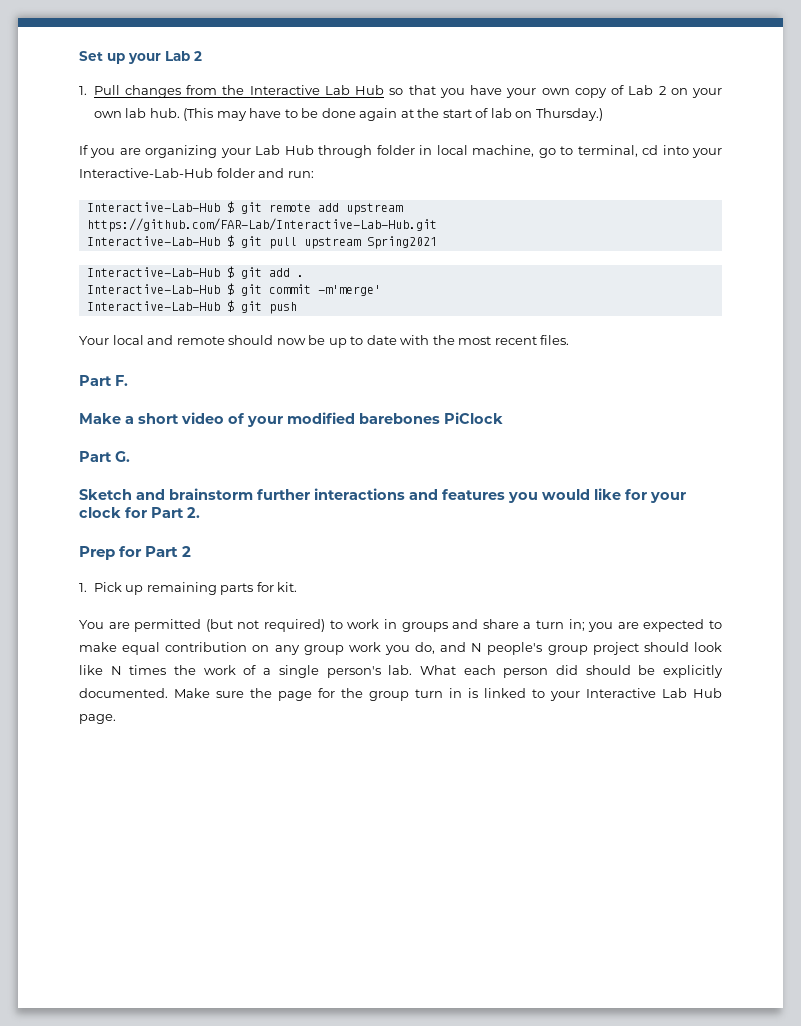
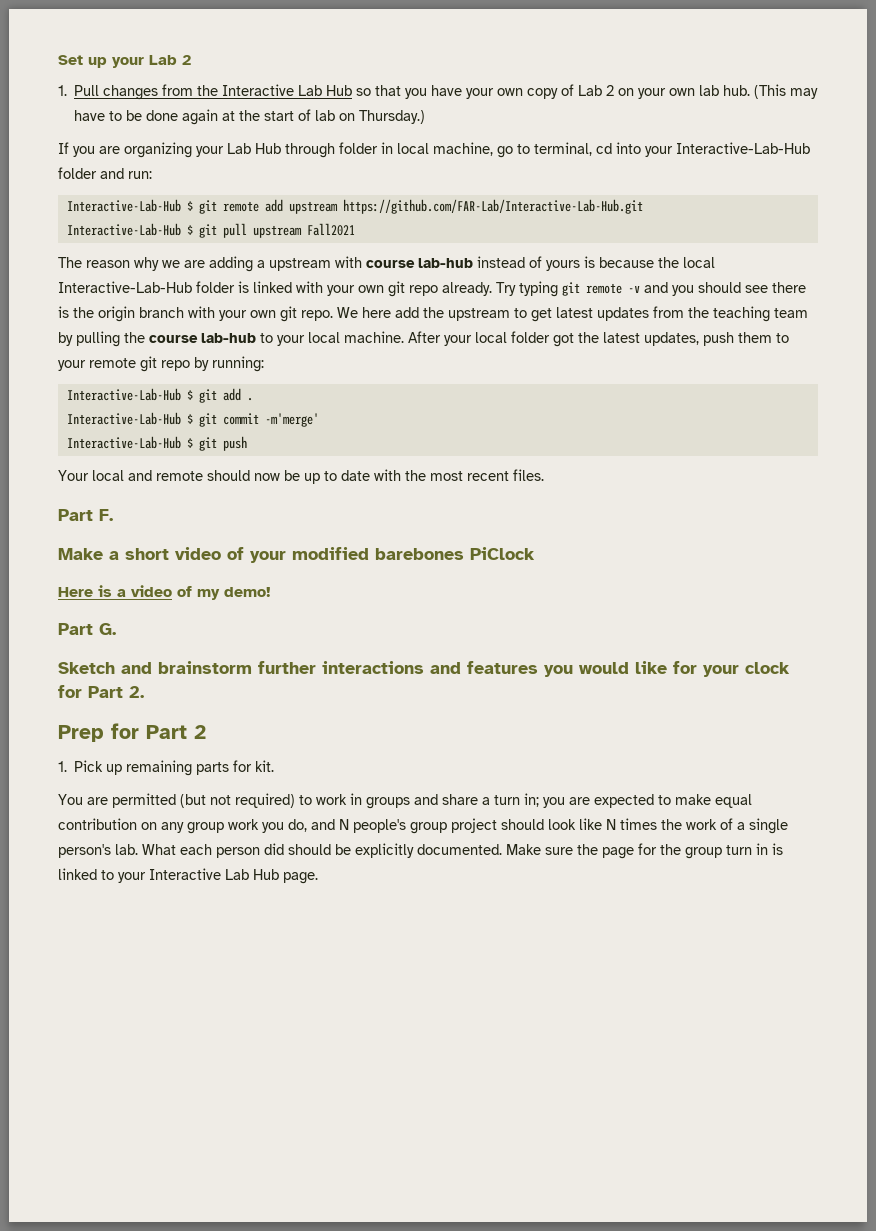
[366,236,437,249] Spring2021 -> [306,223,355,236] [58,256,715,272] [58,281,806,297] [58,306,808,322] [58,331,789,347] [58,356,264,372] Fall2021 // The reason why we are adding a upstream with course lab-hub instead of yours is because the local Interactive-Lab-Hub folder is linked with your own git repo already. Try typing git remote -v and you should see there is the origin branch with your own git repo. We here add the upstream to get latest updates from the teaching team by pulling the course lab-hub to your local machine. After your local folder got the latest updates, push them to your remote git repo by running:
(503, 418) none -> [58,585,271,600] // Here is a video of my demo!

